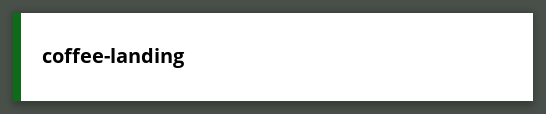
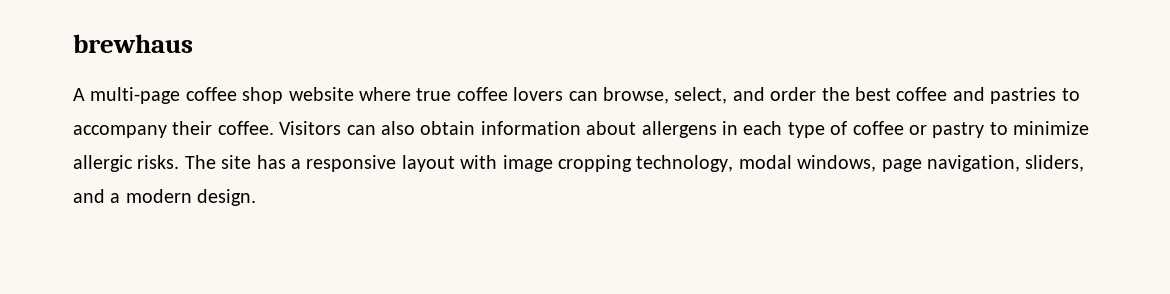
[42,48,185,68] coffee-landing -> [73,34,193,53] [73,87,1080,104] [73,121,1090,138] [73,155,1085,172] [73,189,257,206] brewhaus // A multi-page coffee shop website where true coffee lovers can browse, select, and order the best coffee and pastries to accompany their coffee. Visitors can also obtain information about allergens in each type of coffee or pastry to minimize allergic risks. The site has a responsive layout with image cropping technology, modal windows, page navigation, sliders, and a modern design.

